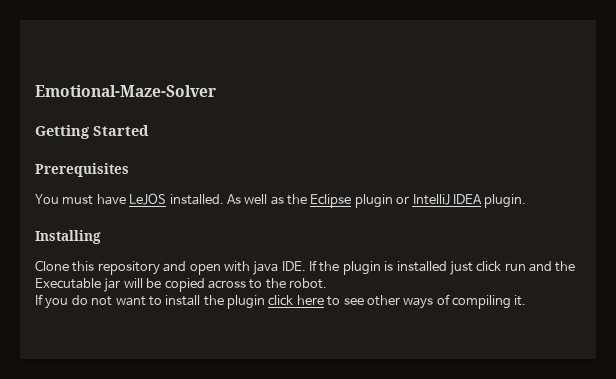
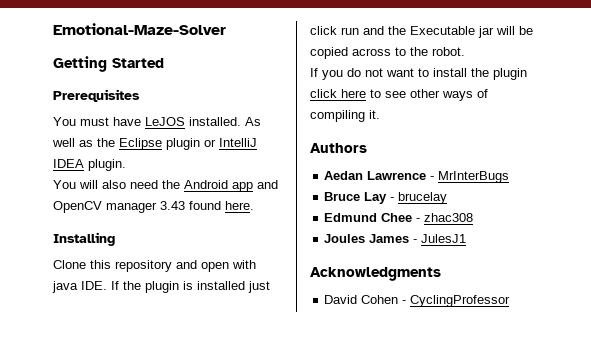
(527, 201) none -> [53,180,278,192] [53,201,254,213] // You will also need the Android app and OpenCV manager 3.43 found here.
(527, 300) none -> [310,143,367,153] [324,171,510,183] [324,192,448,204] [324,213,474,222] [324,234,467,243] [310,267,441,281] [324,295,511,307] // Authors // Aedan Lawrence - MrInterBugs // Bruce Lay - brucelay // Edmund Chee - zhac308 // Joules James - JulesJ1 // Acknowledgments // David Cohen - CyclingProfessor

